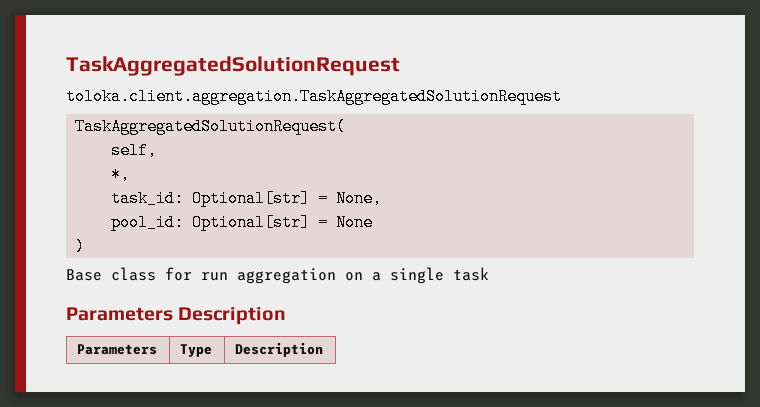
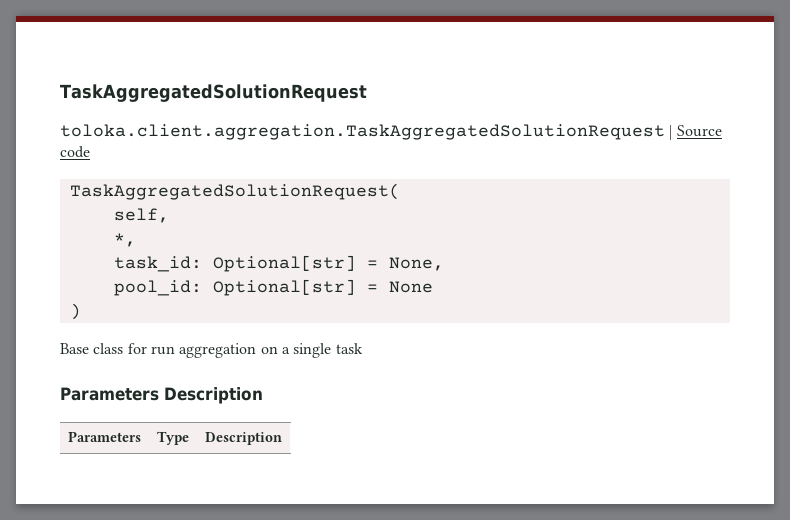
(562, 96) none -> [669,125,722,140] [60,146,90,158] | Source code

